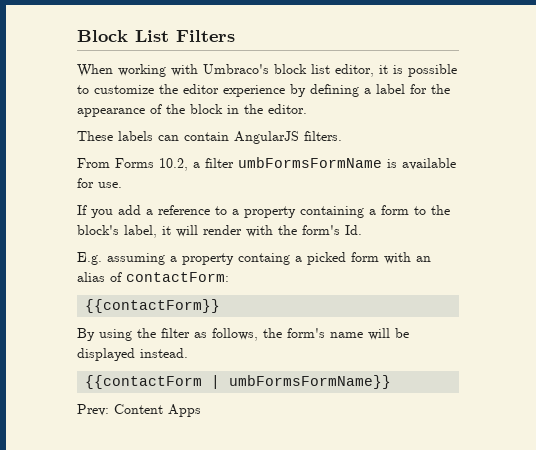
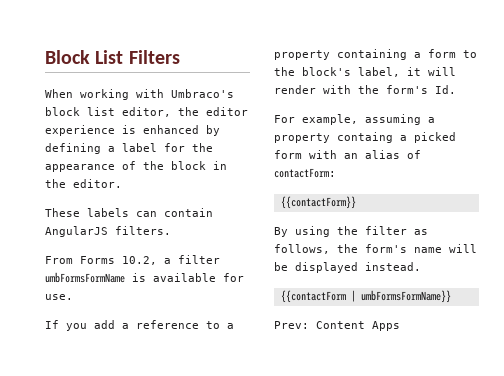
[379,64,457,77] [77,85,154,94] it is possible to customize -> (171, 112) none
(285, 91) none -> [122,125,199,134] is enhanced
[77,252,102,265] E.g. -> [274,114,358,125] For example,

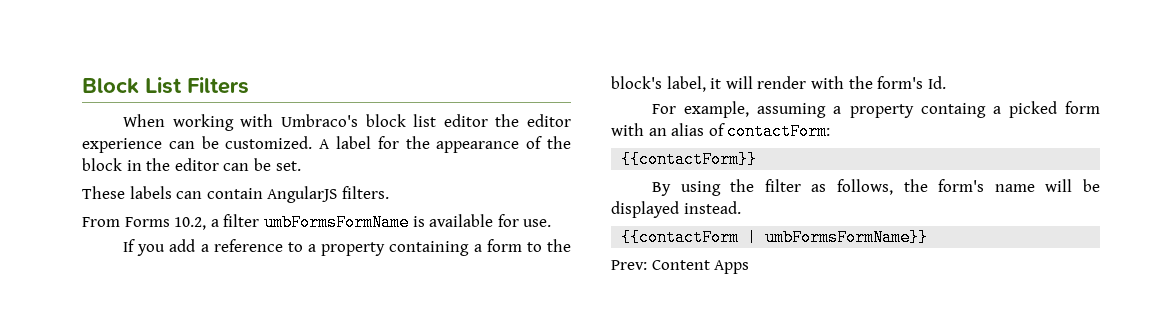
[122,107,171,117] editor, -> [443,114,488,127] editor
[122,125,220,136] [45,143,115,154] is enhanced by defining a -> [168,136,331,149] can be customized. A
[73,179,122,188] editor. -> [174,158,301,171] editor can be set.

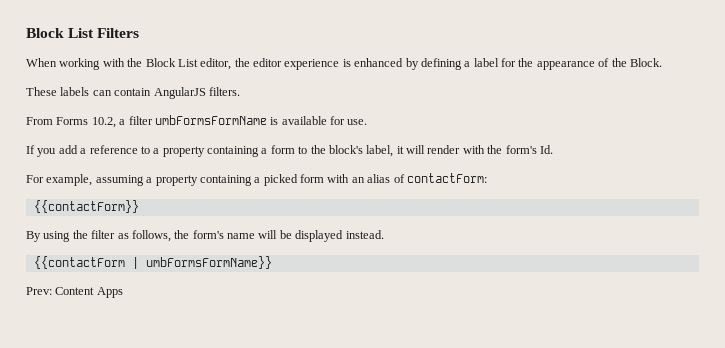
[280,114,571,127] [82,136,331,153] Umbraco's block list editor the editor experience can be customized. A -> [127,58,471,70] the Block List editor, the editor experience is enhanced by defining a
[82,158,301,171] block in the editor can be set. -> [629,58,662,67] Block.
[920,103,986,118] containg -> [199,175,252,186] containing

